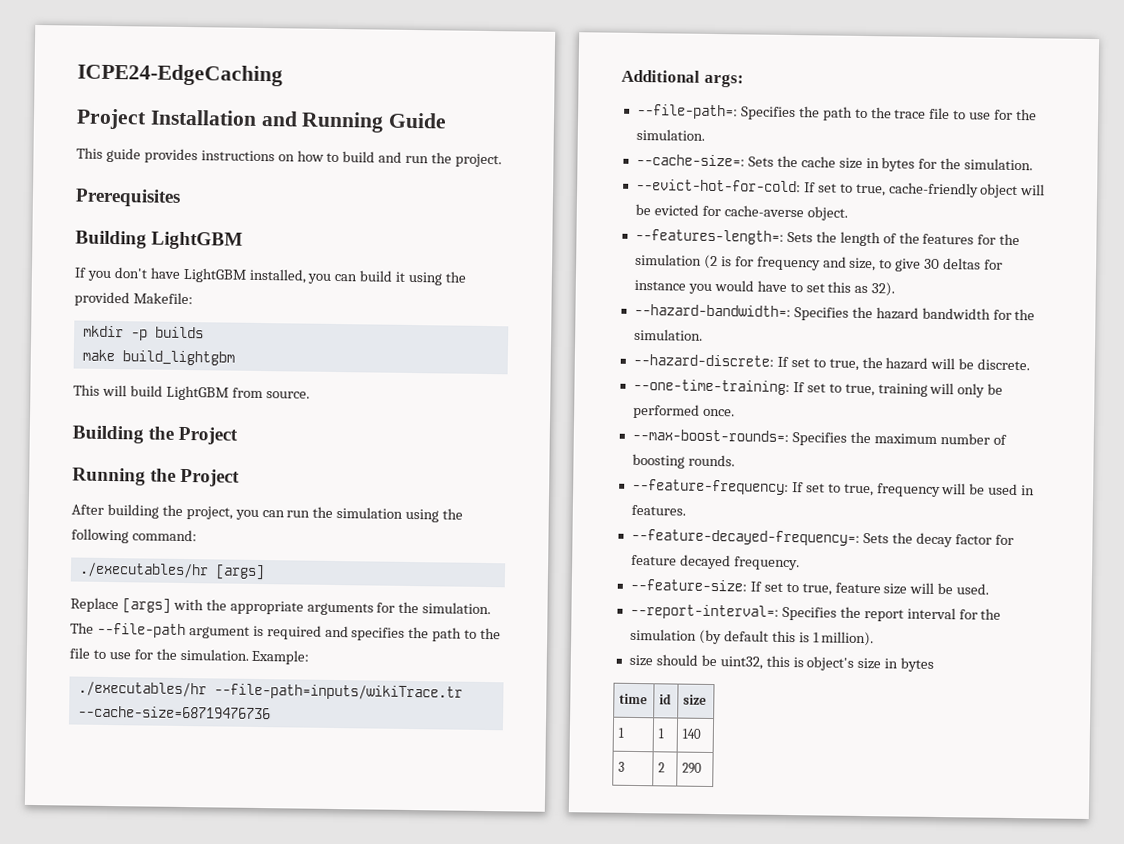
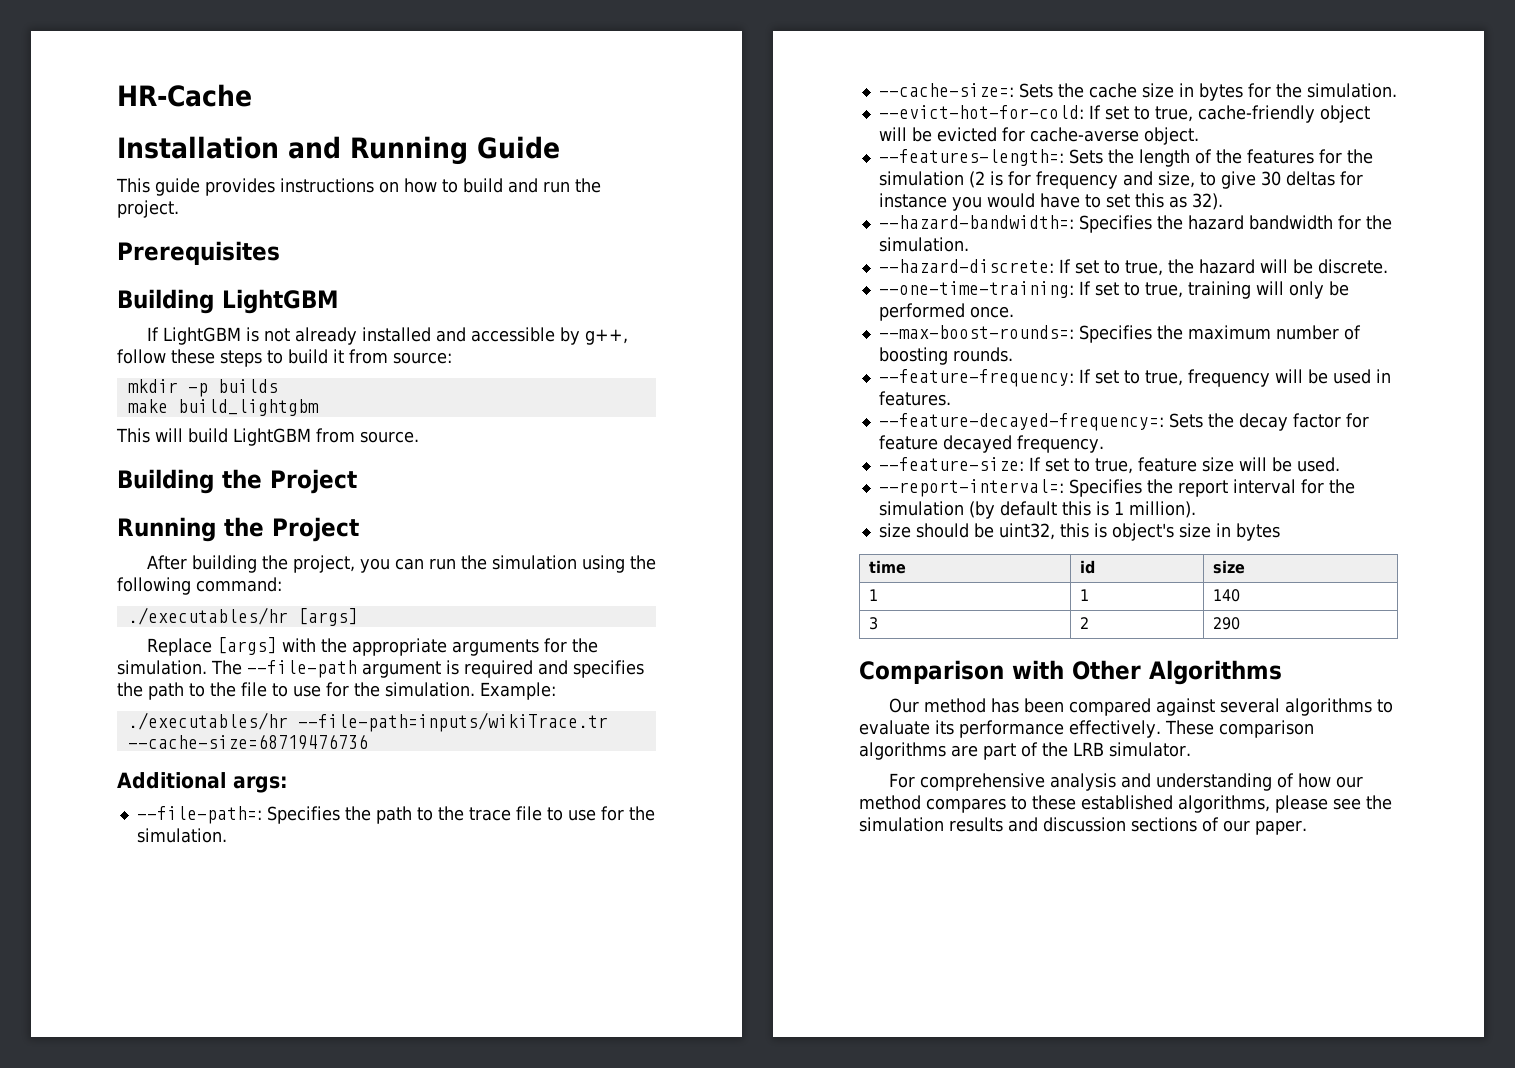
[77,63,283,87] [76,108,147,130] ICPE24-EdgeCaching // Project -> [117,84,252,107] HR-Cache //
[86,267,467,286] [74,291,193,307] you don't have LightGBM installed, you can build it using the provided Makefile: -> [162,327,628,345] [117,349,452,367] LightGBM is not already installed and accessible by g++, follow these steps to build it from source:
(702, 768) none -> [859,660,1282,685] [888,698,1393,716] [859,720,1314,738] [859,742,1191,760] [888,773,1363,791] [859,795,1392,813] [859,817,1307,835] // Comparison with Other Algorithms // Our method has been compared against several algorithms to evaluate its performance effectively. These comparison algorithms are part of the LRB simulator. // For comprehensive analysis and understanding of how our method compares to these established algorithms, please see the simulation results and discussion sections of our paper.

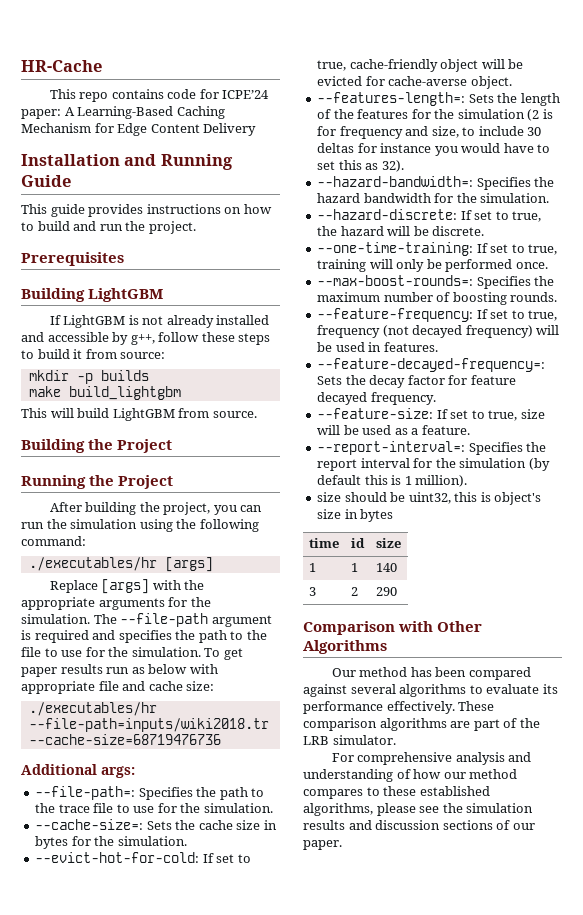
(252, 95) none -> [49,89,270,102] [21,106,225,119] [21,123,257,136] // This repo contains code for ICPE’24 paper: A Learning-Based Caching Mechanism for Edge Content Delivery
[480,682,556,700] [127,712,608,732] Example: // ./executables/hr --file-path=inputs/wikiTrace.tr -> [204,648,243,660] [21,664,218,677] [21,681,215,694] [28,702,157,716] [28,718,269,732] To get paper results run as below with appropriate file and cache size: // ./executables/hr --file-path=inputs/wiki2018.tr
[1220,171,1256,189] give -> [478,126,524,136] include
(1270, 378) none -> [382,325,533,338] (not decayed frequency)
[1137,457,1197,472] feature -> (518, 415) none
[1296,457,1340,472] used. -> [362,425,470,435] used as a feature.

